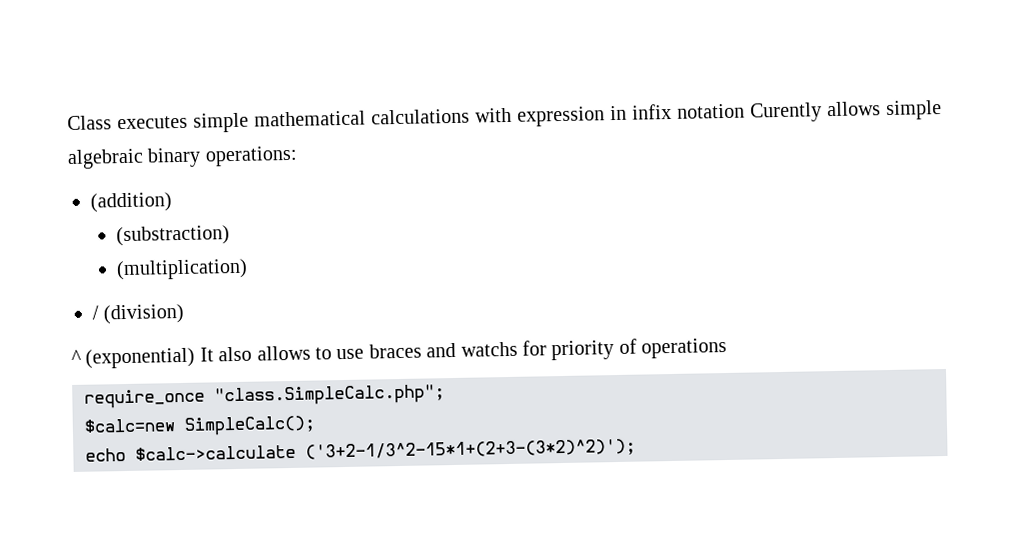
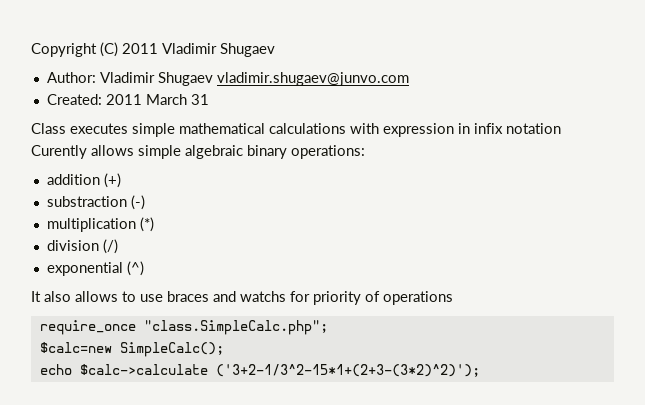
(67, 123) none -> [31,42,275,57] [46,72,409,86] [46,94,209,105] Copyright (C) 2011 Vladimir Shugaev // Author: Vladimir Shugaev vladimir.shugaev@junvo.com // Created: 2011 March 31 //
[90,192,172,213] [116,225,231,247] [116,258,249,281] [92,303,185,325] [71,347,196,369] (addition) // (substraction) // (multiplication) // / (division) // ^ (exponential) -> [46,173,121,188] [46,195,145,210] [46,217,154,232] [46,239,118,254] [46,261,144,276] addition (+) // substraction (-) // multiplication (*) // division (/) // exponential (^) //

